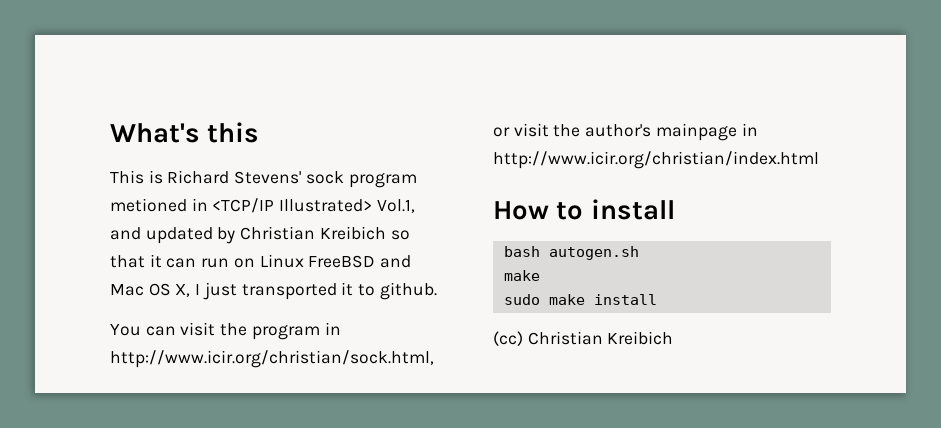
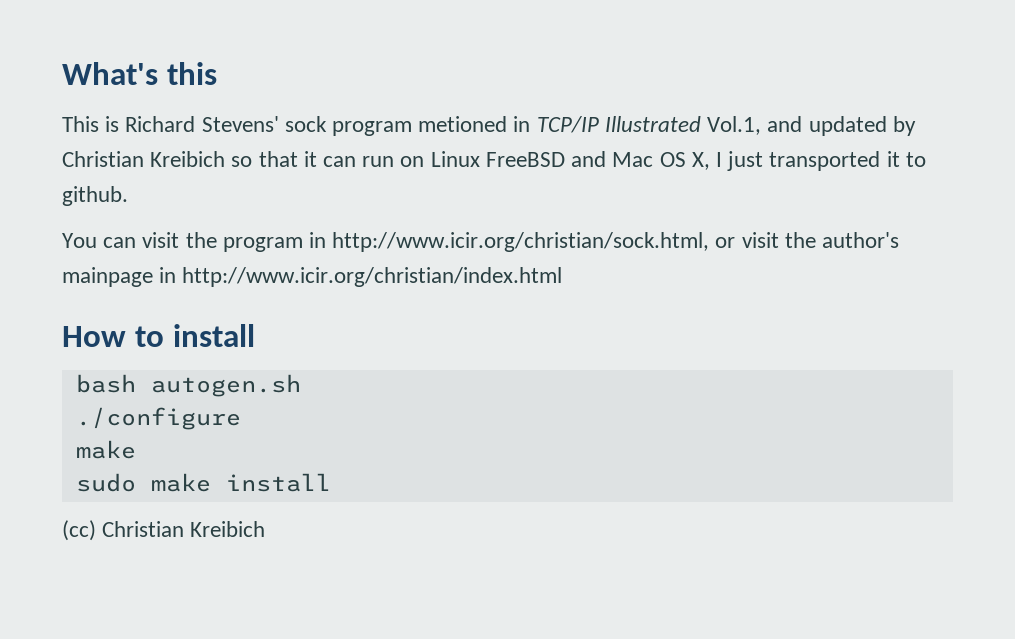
[212,198,373,213] <TCP/IP Illustrated> -> [536,116,701,133] TCP/IP Illustrated
(639, 253) none -> [75,407,241,430] // ./configure

